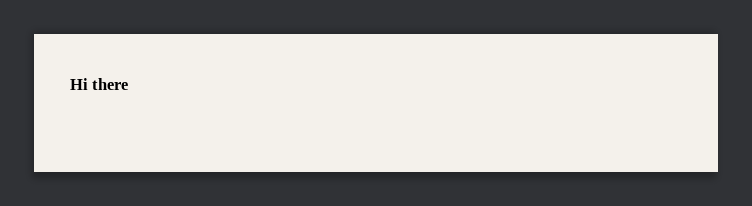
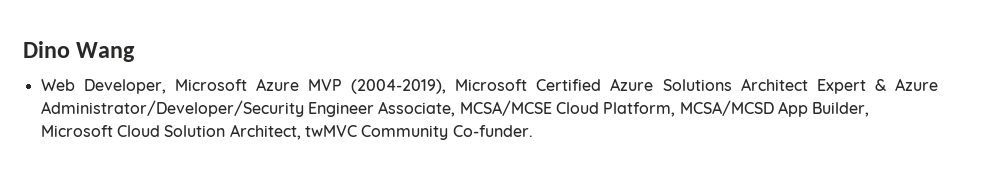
[70,78,129,90] Hi there -> [23,41,136,62] [40,78,939,94] [40,100,870,117] [40,124,533,140] Dino Wang // Web Developer, Microsoft Azure MVP (2004-2019), Microsoft Certified Azure Solutions Architect Expert & Azure Administrator/Developer/Security Engineer Associate, MCSA/MCSE Cloud Platform, MCSA/MCSD App Builder, Microsoft Cloud Solution Architect, twMVC Community Co-funder.

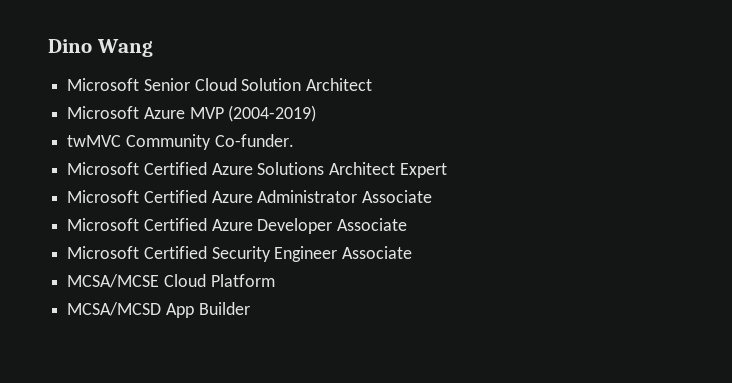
[40,78,447,94] Web Developer, Microsoft Azure MVP (2004-2019), -> [67,78,373,91] [67,105,317,122] [67,134,294,150] Microsoft Senior Cloud Solution Architect // Microsoft Azure MVP (2004-2019) // twMVC Community Co-funder. //
[874,78,939,91] [40,100,456,117] & Azure Administrator/Developer/Security Engineer Associate, -> [67,190,433,203] [67,218,408,234] [67,246,413,262] // Microsoft Certified Azure Administrator Associate // Microsoft Certified Azure Developer Associate // Microsoft Certified Security Engineer Associate //
[603,102,676,117] Platform, -> [210,274,275,287] Platform //
[812,102,870,117] [40,124,533,140] Builder, Microsoft Cloud Solution Architect, twMVC Community Co-funder. -> [198,302,250,315] Builder

